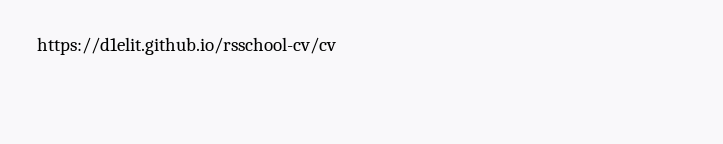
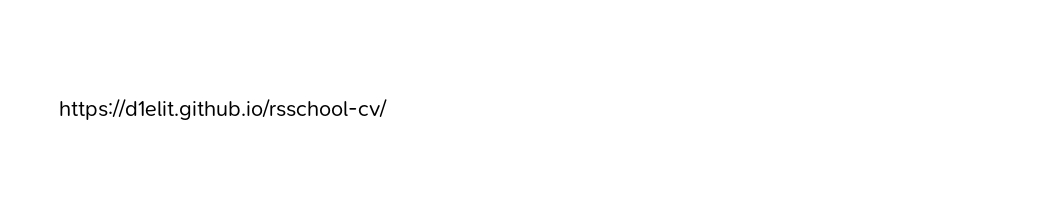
[37,37,337,55] https://d1elit.github.io/rsschool-cv/cv -> [59,98,387,120] https://d1elit.github.io/rsschool-cv/

